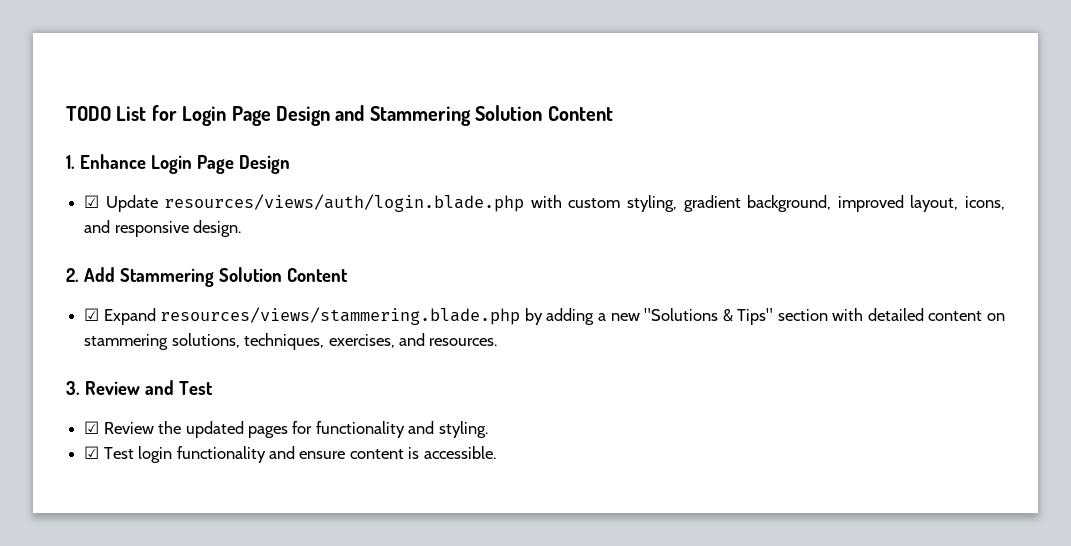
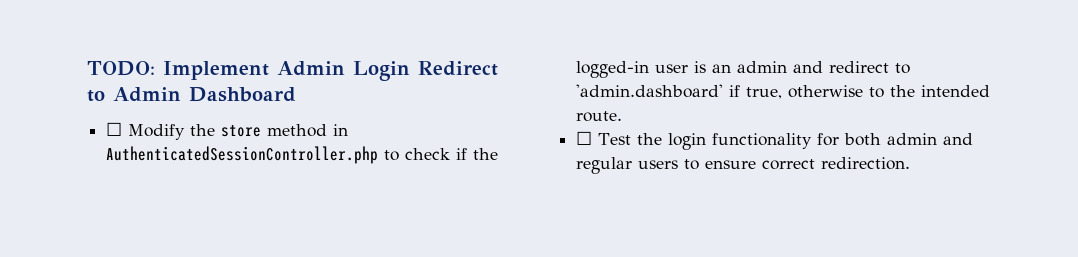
[66,105,613,126] [66,154,290,174] [84,194,1006,212] [84,220,242,237] [66,267,348,287] [84,307,1006,325] [84,333,498,350] [66,380,213,395] [84,421,488,438] [84,446,496,463] TODO List for Login Page Design and Stammering Solution Content // 1. Enhance Login Page Design // ☑ Update resources/views/auth/login.blade.php with custom styling, gradient background, improved layout, icons, and responsive design. // 2. Add Stammering Solution Content // ☑ Expand resources/views/stammering.blade.php by adding a new "Solutions & Tips" section with detailed content on stammering solutions, techniques, exercises, and resources. // 3. Review and Test // ☑ Review the updated pages for functionality and styling. // ☑ Test login functionality and ensure content is accessible. -> [87,61,498,81] [87,87,296,102] [106,122,349,140] [106,146,499,164] [576,61,911,78] [576,84,991,99] [576,111,623,122] [576,131,974,150] [576,157,911,174] TODO: Implement Admin Login Redirect to Admin Dashboard // ☐ Modify the store method in AuthenticatedSessionController.php to check if the logged-in user is an admin and redirect to 'admin.dashboard' if true, otherwise to the intended route. // ☐ Test the login functionality for both admin and regular users to ensure correct redirection.

